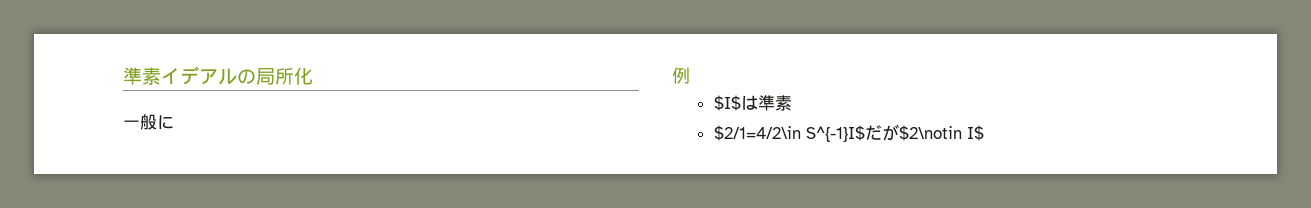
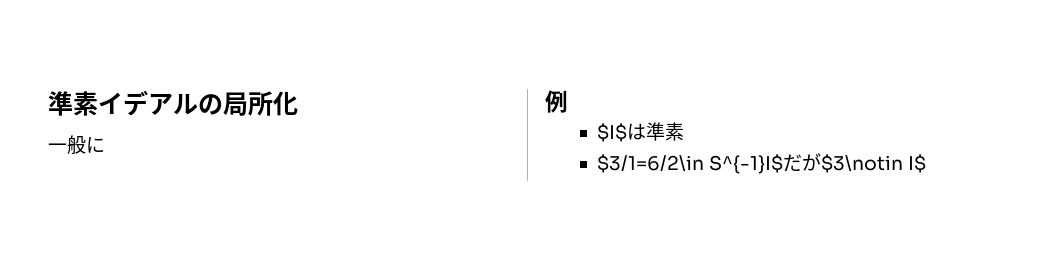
[713,125,801,141] $2/1=4/2\in -> [596,154,704,173] $3/1=6/2\in
[898,125,962,141] $2\notin -> [820,154,903,173] $3\notin

